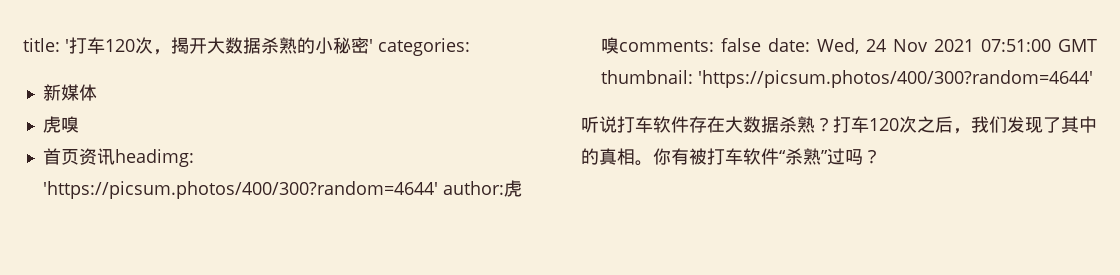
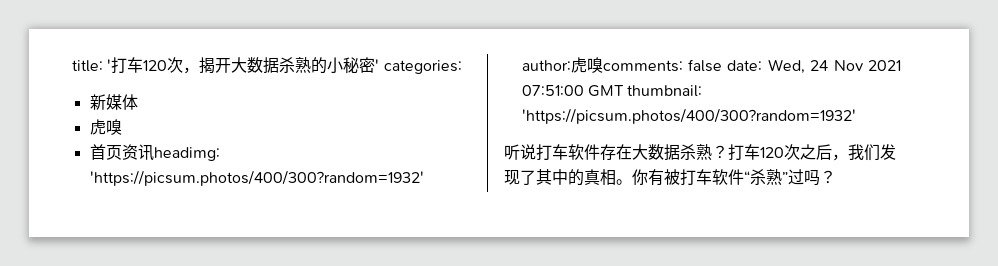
[42,181,438,199] 'https://picsum.photos/400/300?random=4644' -> [89,170,424,186] 'https://picsum.photos/400/300?random=1932'
[697,70,1093,88] 'https://picsum.photos/400/300?random=4644' -> [521,108,856,124] 'https://picsum.photos/400/300?random=1932'

